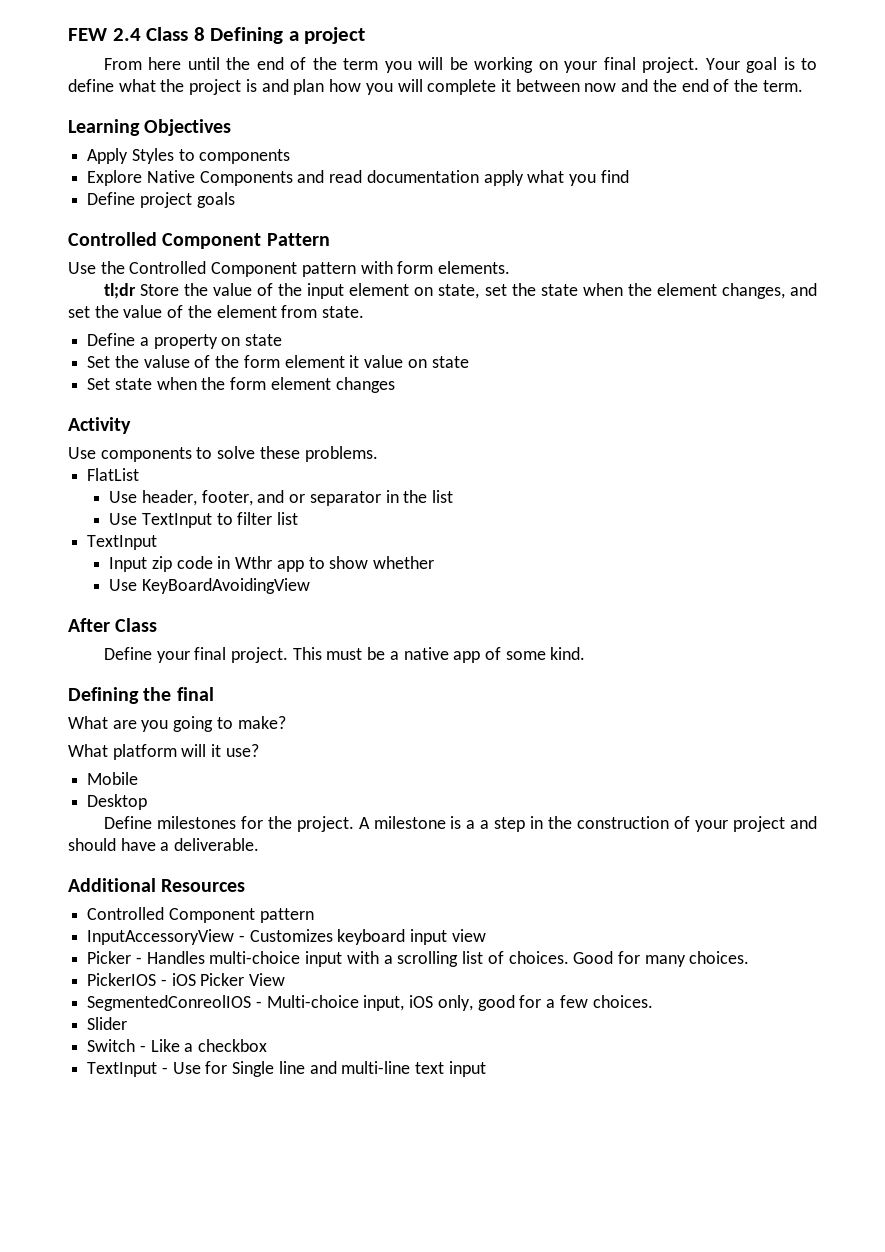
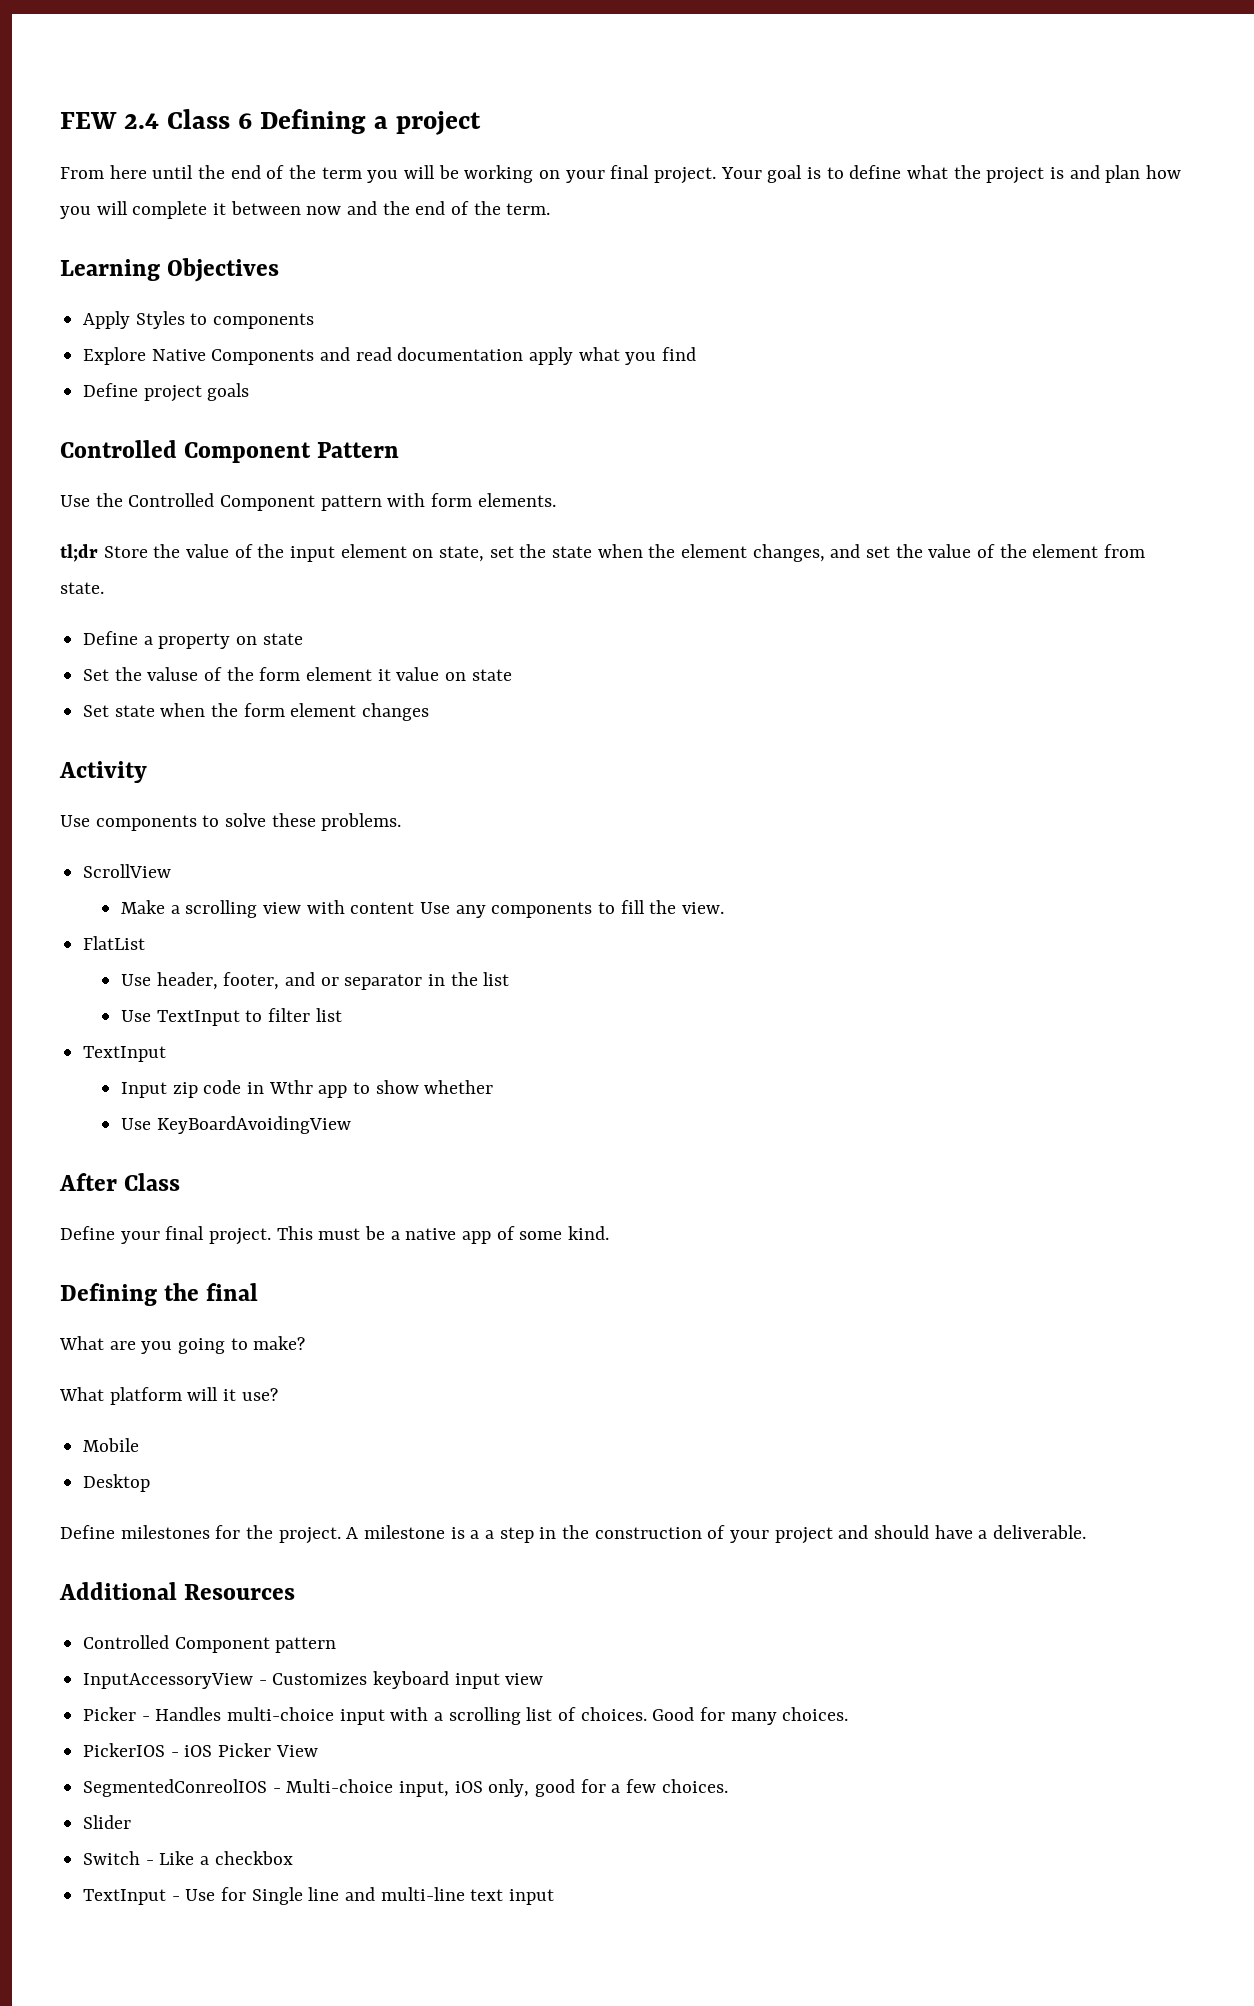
[193,27,205,41] 8 -> [237,113,252,129] 6
(378, 454) none -> [83,864,172,878] [121,900,725,918] // ScrollView // Make a scrolling view with content Use any components to fill the view.

